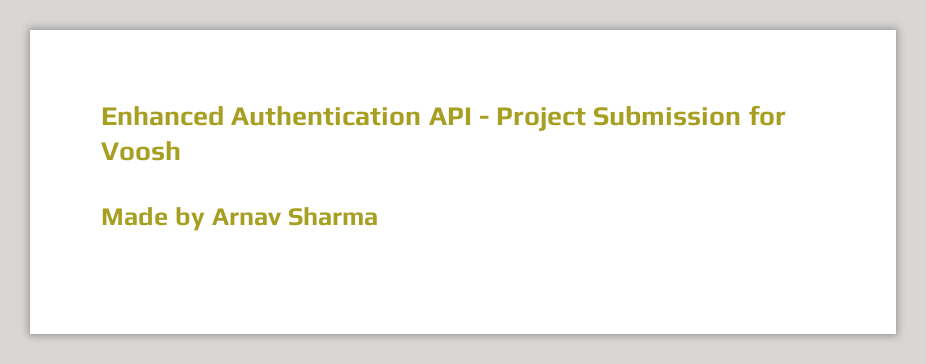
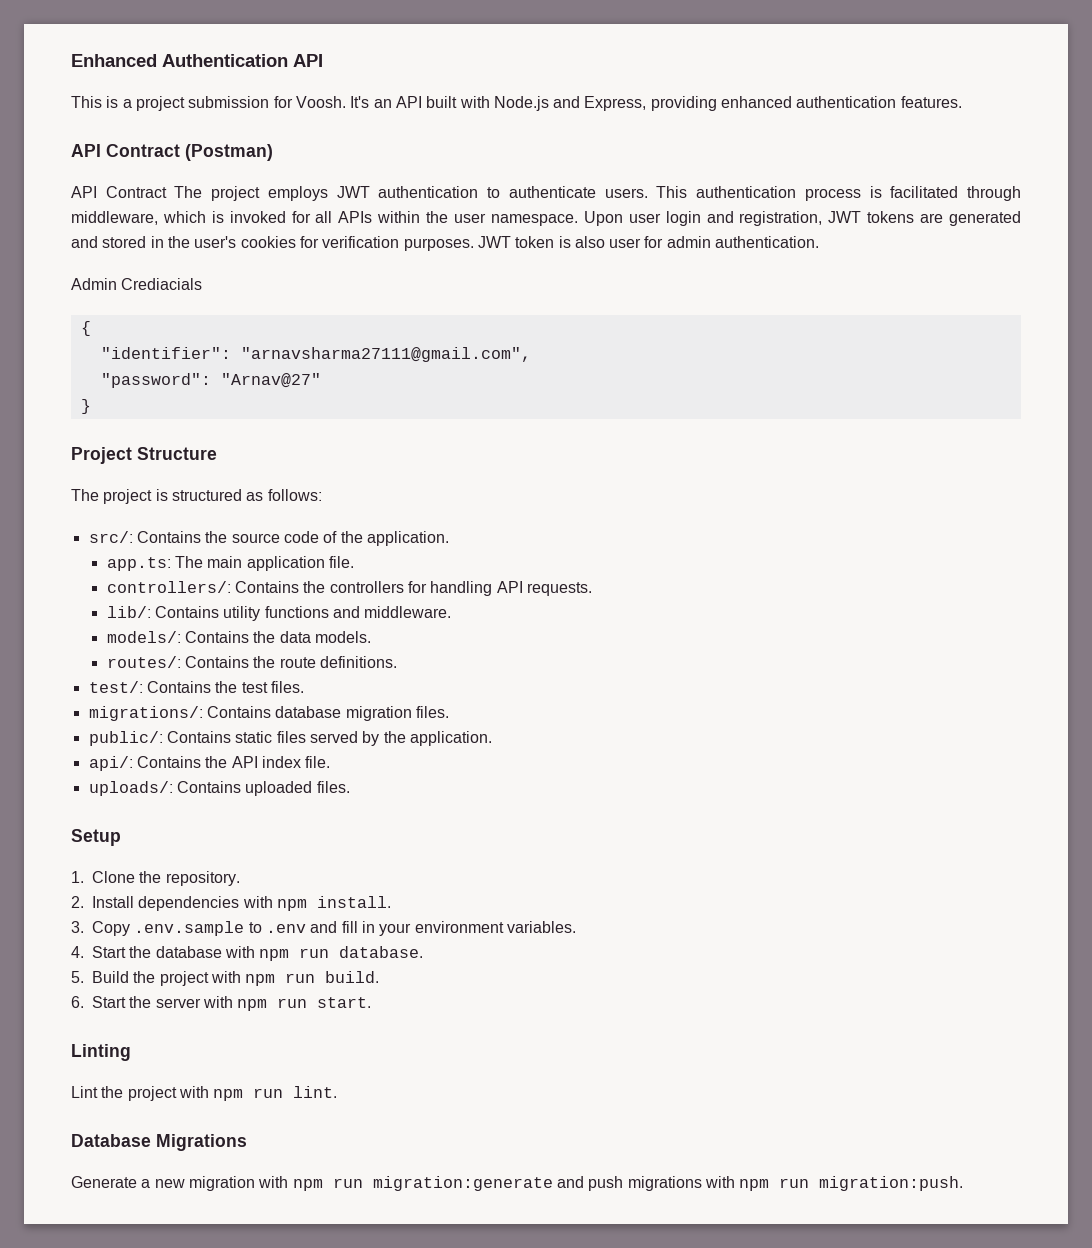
[478,105,786,131] [101,141,181,161] [101,207,378,231] - Project Submission for Voosh // Made by Arnav Sharma -> [71,96,962,111] [71,144,273,161] [71,186,1022,201] [71,211,1022,226] [71,236,820,251] [71,278,203,290] [80,321,91,336] [100,347,531,362] [100,373,321,388] [80,399,91,414] [71,447,217,464] [71,489,322,504] [88,531,449,546] [106,556,355,571] [106,581,593,596] [106,606,452,621] [106,631,372,643] [106,656,398,668] [88,681,304,693] [88,706,449,721] [88,731,492,746] [88,756,331,771] [88,781,350,796] [71,829,121,846] [71,871,240,886] [71,896,391,911] [71,921,576,936] [71,946,424,961] [71,971,380,986] [71,996,372,1011] [71,1044,131,1061] [71,1086,338,1101] [71,1134,247,1151] [71,1176,964,1191] // This is a project submission for Voosh. It's an API built with Node.js and Express, providing enhanced authentication features. // API Contract (Postman) // API Contract The project employs JWT authentication to authenticate users. This authentication process is facilitated through middleware, which is invoked for all APIs within the user namespace. Upon user login and registration, JWT tokens are generated and stored in the user's cookies for verification purposes. JWT token is also user for admin authentication. // Admin Crediacials // { // "identifier": "arnavsharma27111@gmail.com", // "password": "Arnav@27" // } // Project Structure // The project is structured as follows: // src/: Contains the source code of the application. // app.ts: The main application file. // controllers/: Contains the controllers for handling API requests. // lib/: Contains utility functions and middleware. // models/: Contains the data models. // routes/: Contains the route definitions. // test/: Contains the test files. // migrations/: Contains database migration files. // public/: Contains static files served by the application. // api/: Contains the API index file. // uploads/: Contains uploaded files. // Setup // 1. Clone the repository. // 2. Install dependencies with npm install. // 3. Copy .env.sample to .env and fill in your environment variables. // 4. Start the database with npm run database. // 5. Build the project with npm run build. // 6. Start the server with npm run start. // Linting // Lint the project with npm run lint. // Database Migrations // Generate a new migration with npm run migration:generate and push migrations with npm run migration:push.

